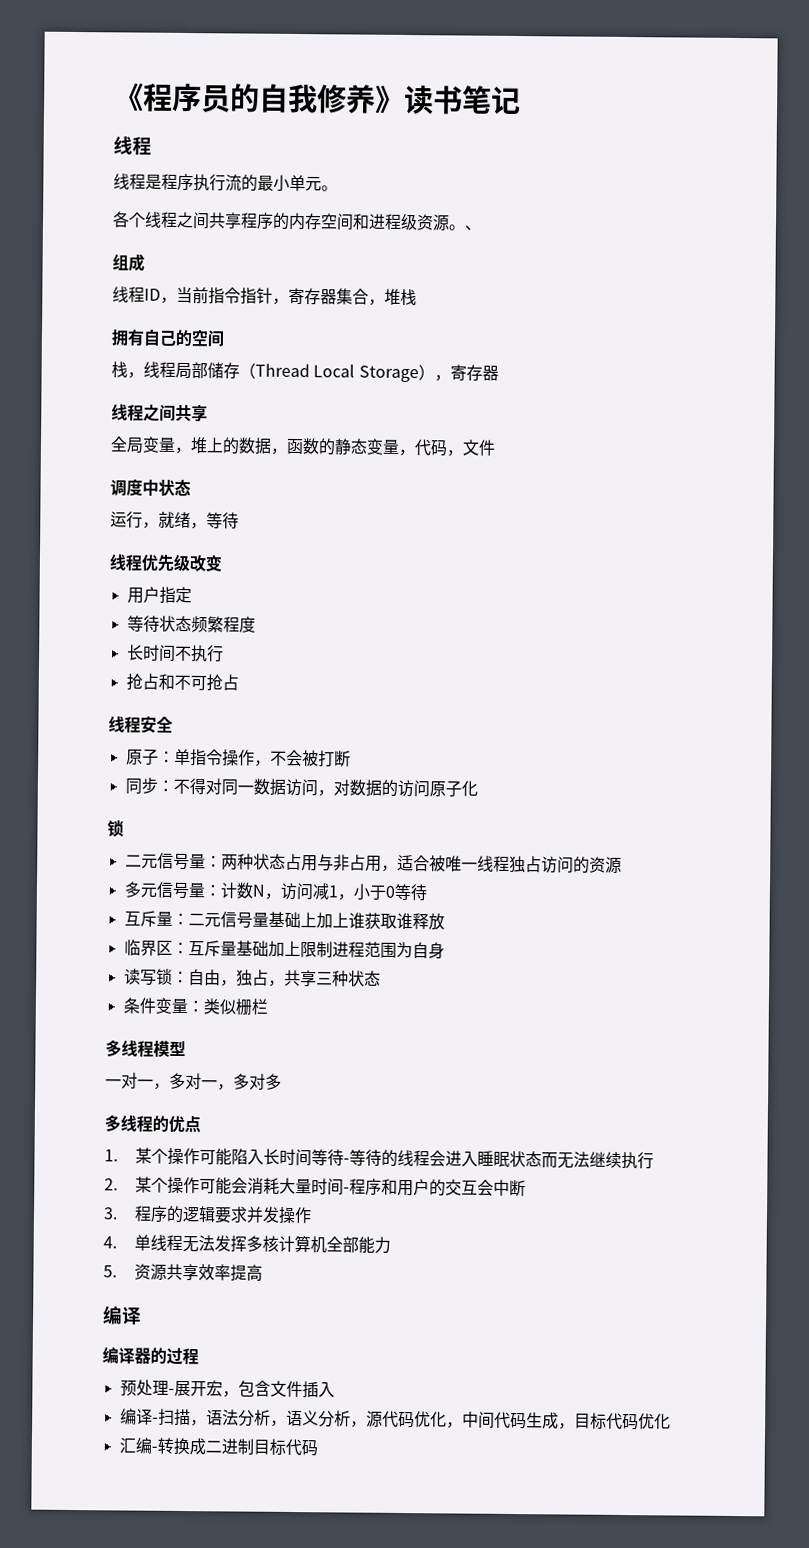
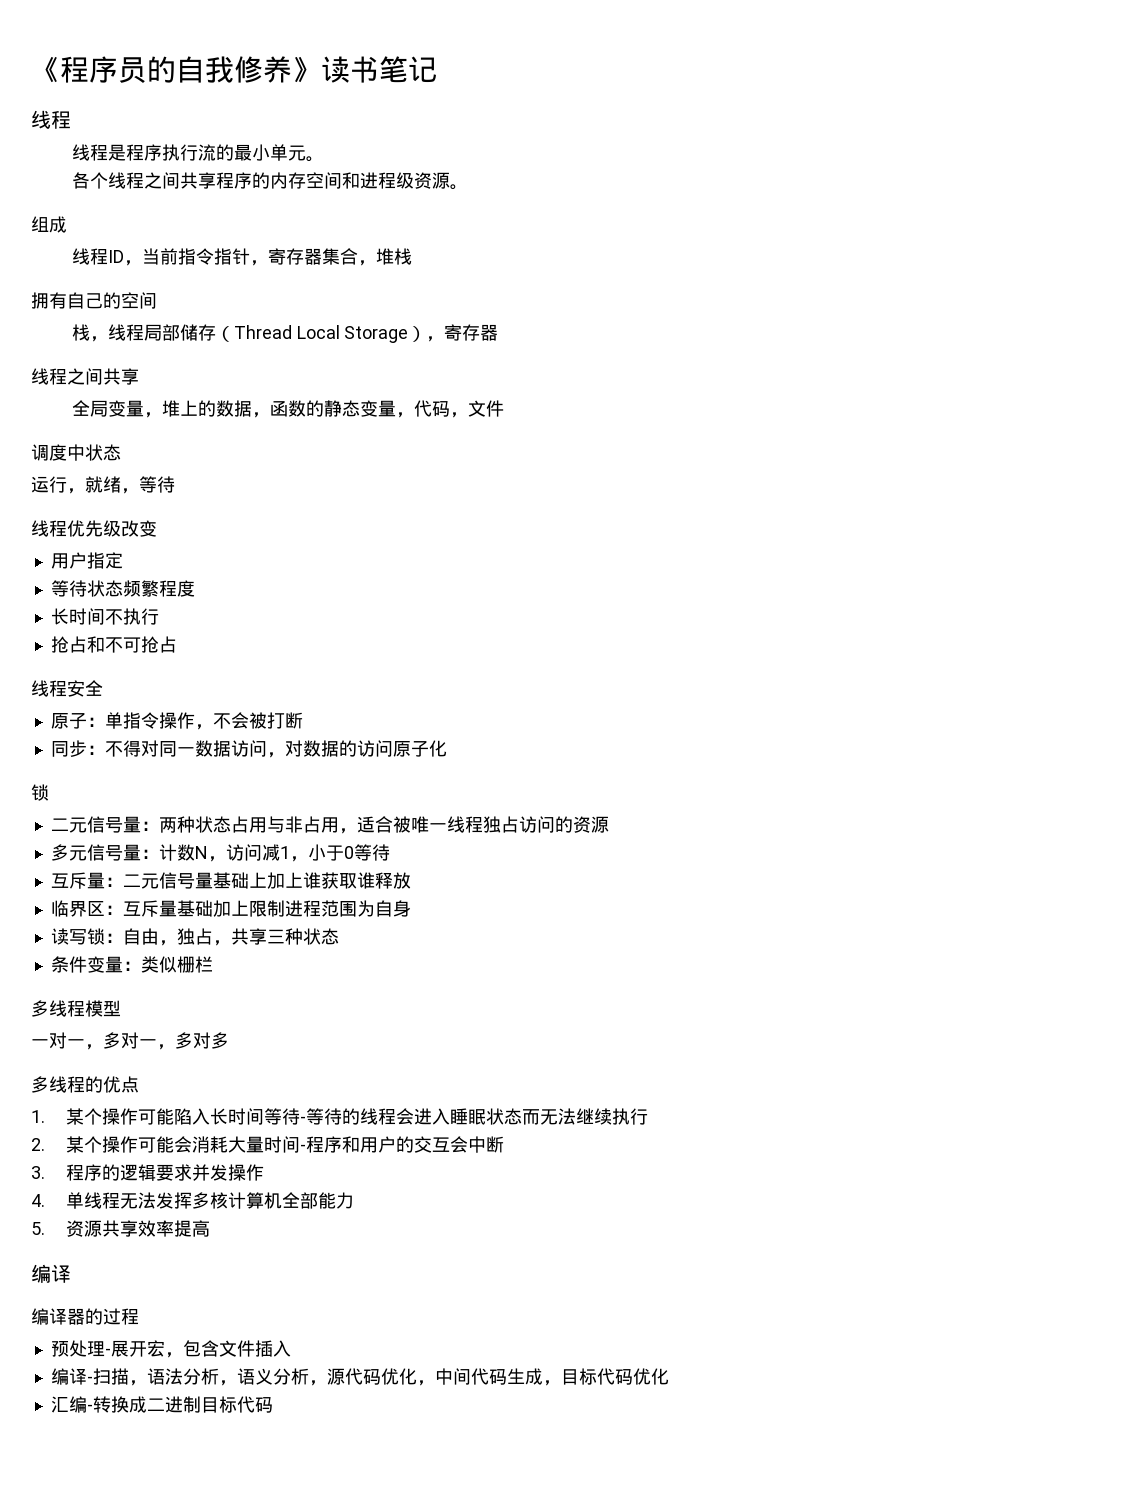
[464,225,481,231] 、 -> (468, 187) none

